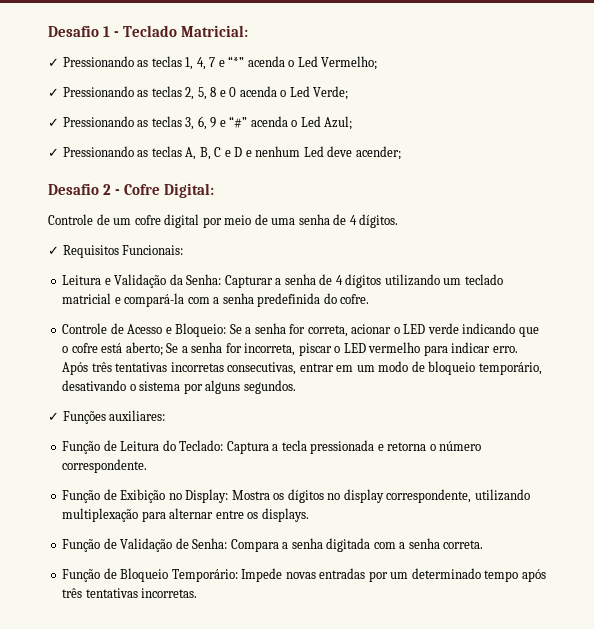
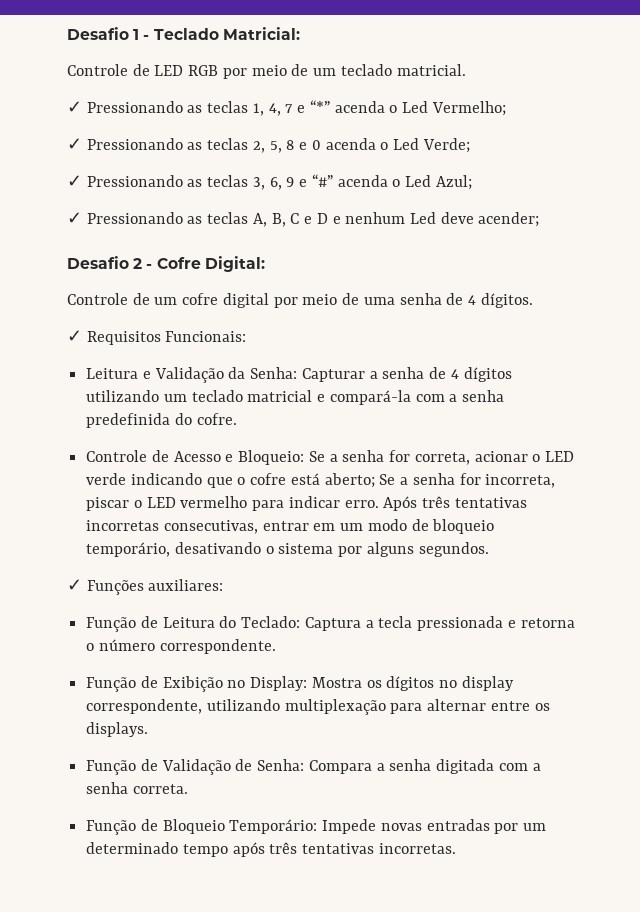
(249, 31) none -> [67,64,466,79] // Controle de LED RGB por meio de um teclado matricial.

